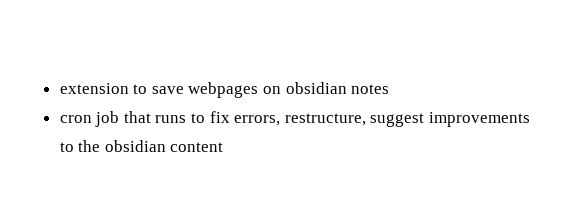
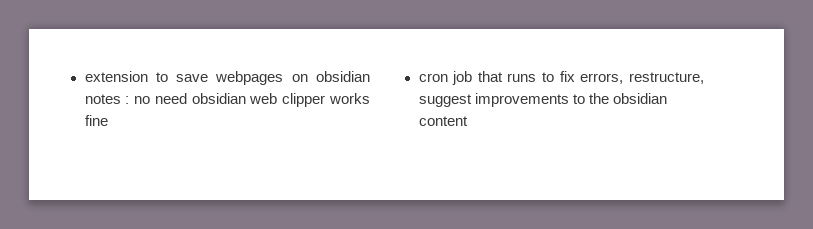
(390, 89) none -> [125,93,370,107] [84,115,108,126] : no need obsidian web clipper works fine

